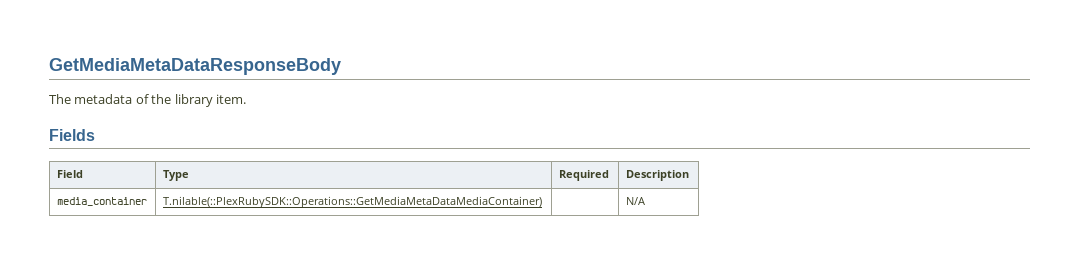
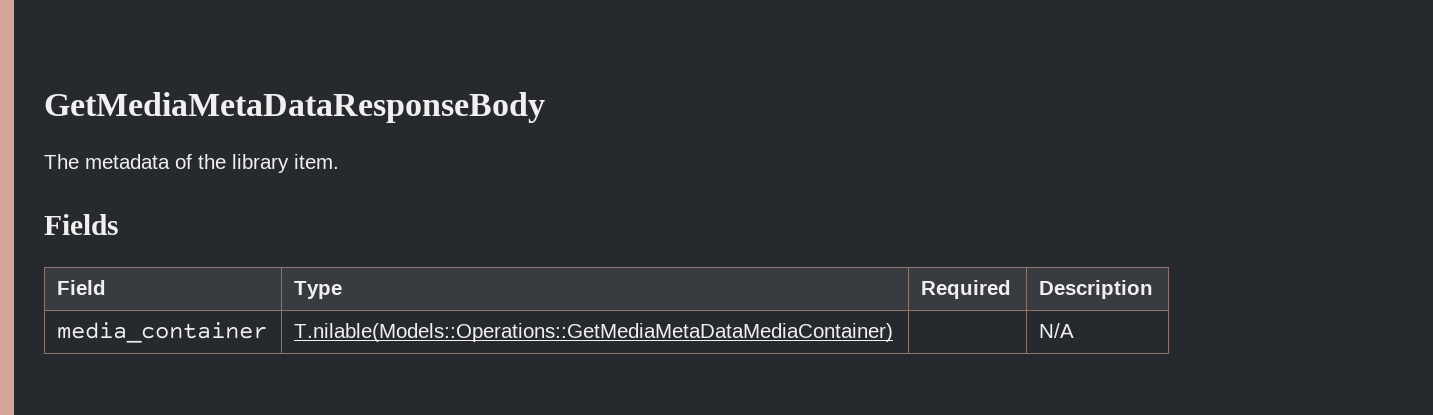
[162,196,542,208] T.nilable(::PlexRubySDK::Operations::GetMediaMetaDataMediaContainer) -> [294,323,894,342] T.nilable(Models::Operations::GetMediaMetaDataMediaContainer)

